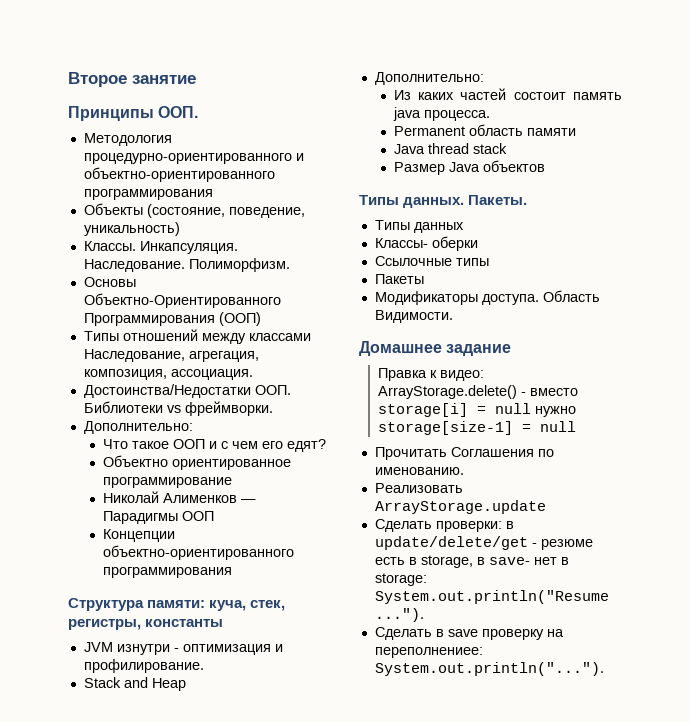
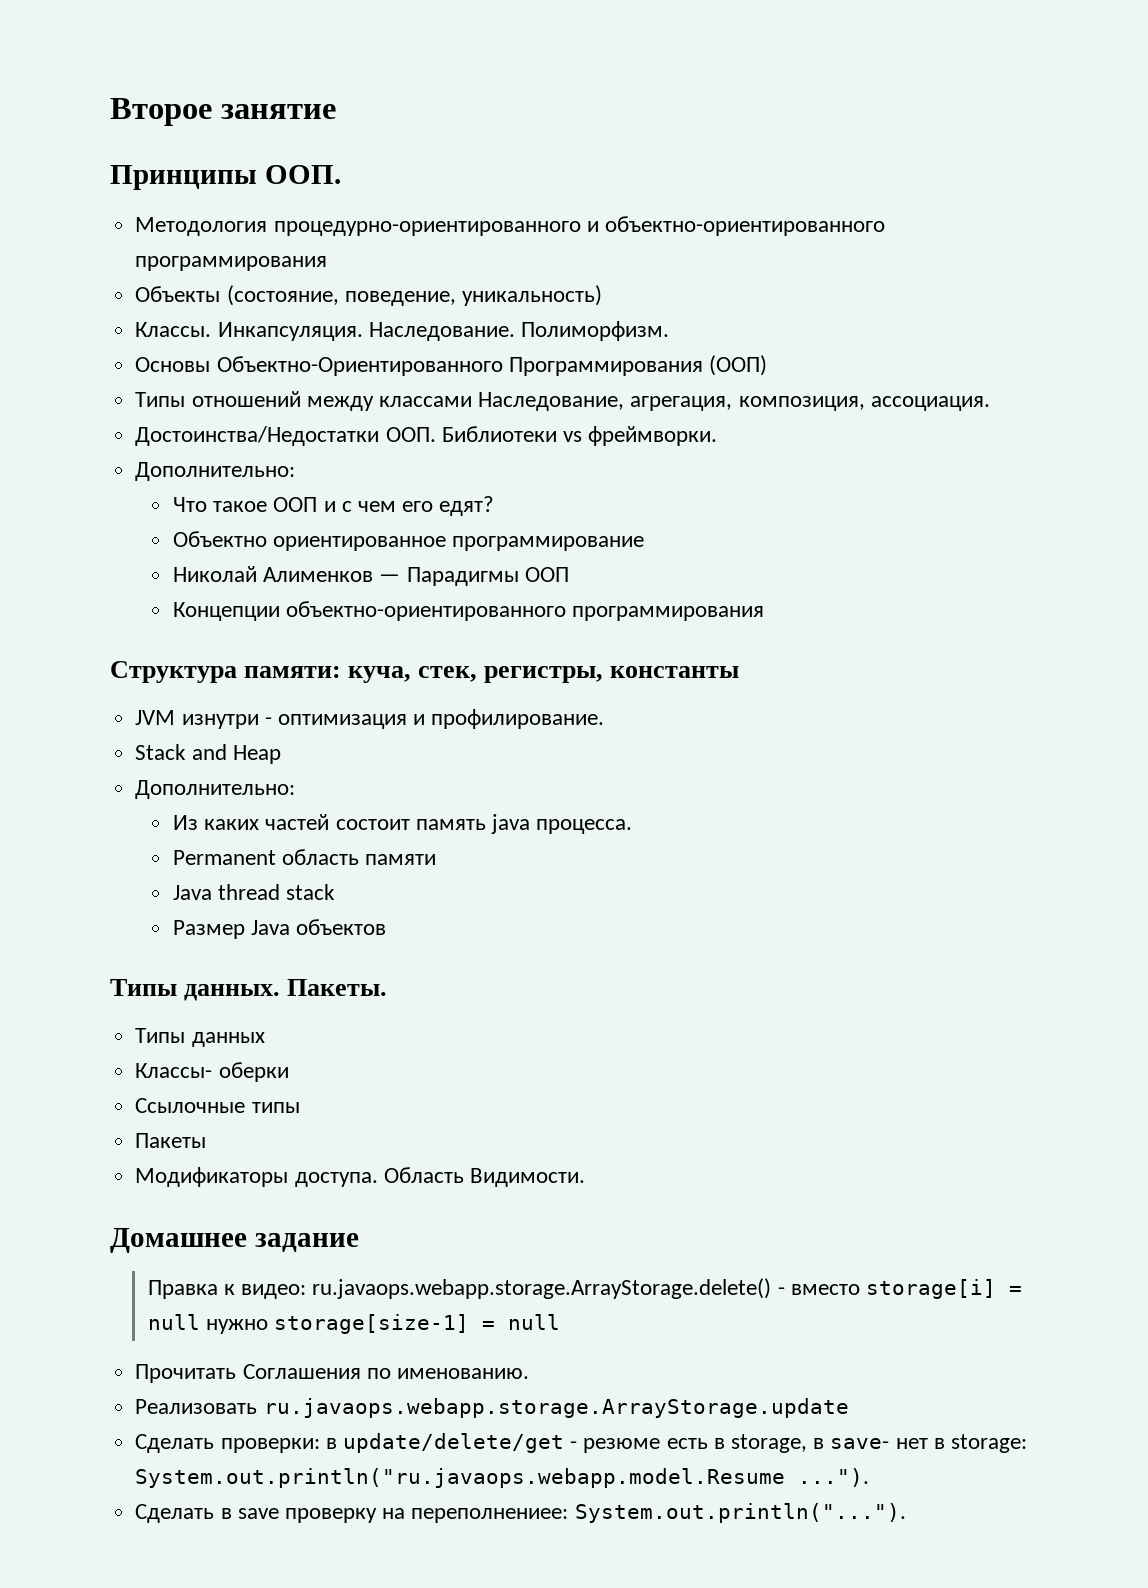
[377,385,517,399] ArrayStorage.delete() -> [312,1278,772,1299] ru.javaops.webapp.storage.ArrayStorage.delete()
[374,500,546,514] ArrayStorage.update -> [263,1398,849,1418] ru.javaops.webapp.storage.ArrayStorage.update
[374,590,609,604] System.out.println("Resume -> [135,1468,786,1488] System.out.println("ru.javaops.webapp.model.Resume

